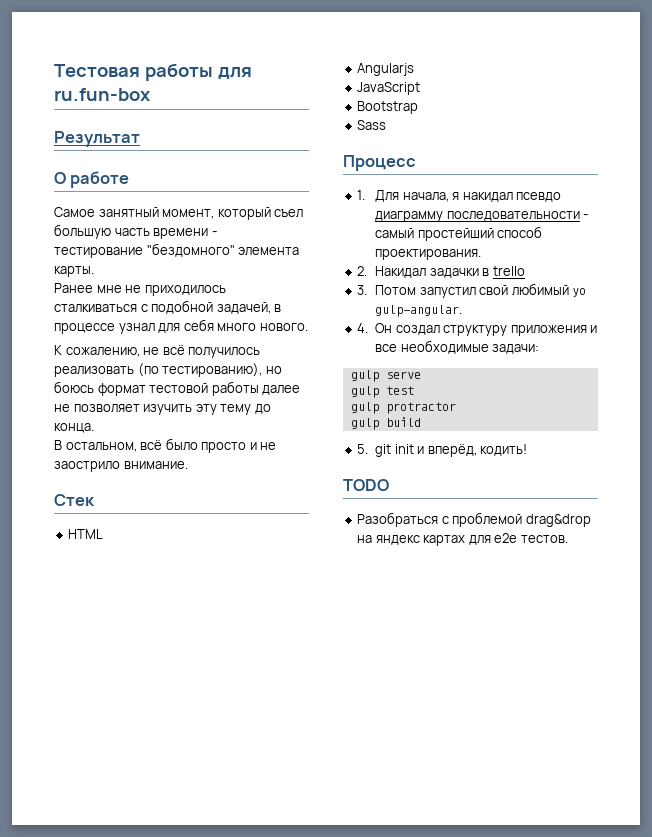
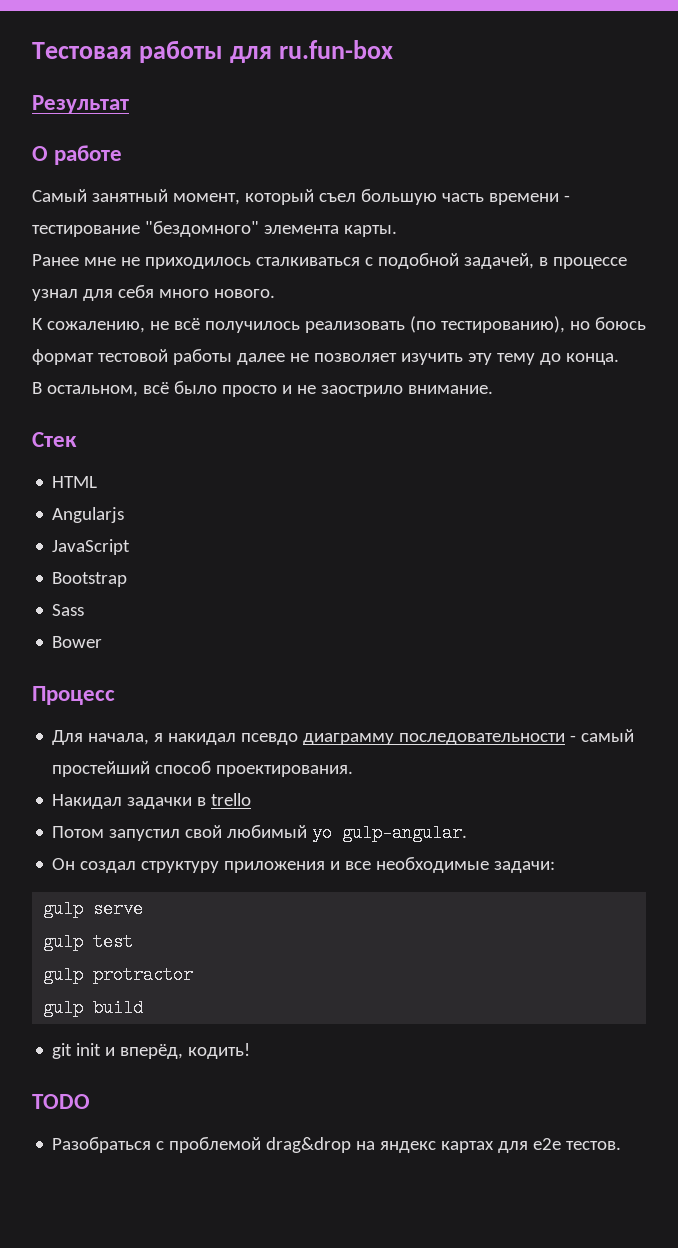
[54,207,95,217] Самое -> [32,189,87,202] Самый
(387, 125) none -> [52,636,103,648] // Bower
[357,190,366,200] 1. -> (115, 695) none
[357,266,368,276] 2. -> (354, 771) none
[357,285,368,295] 3. -> (252, 799) none
[357,323,369,333] 4. -> (468, 833) none
[357,444,369,454] 5. -> (144, 1008) none

